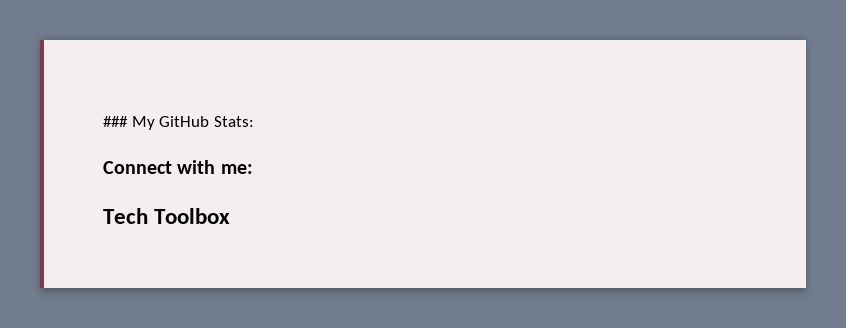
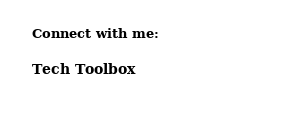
[103,116,254,130] ### My GitHub Stats: // -> (32, 33) none

